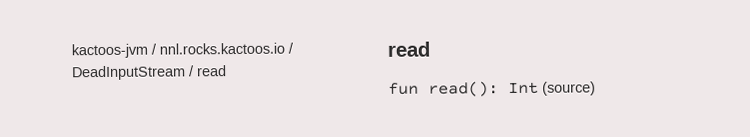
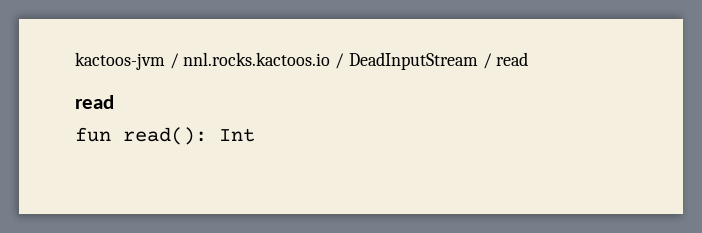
[542,81,596,96] (source) -> (255, 135) none

